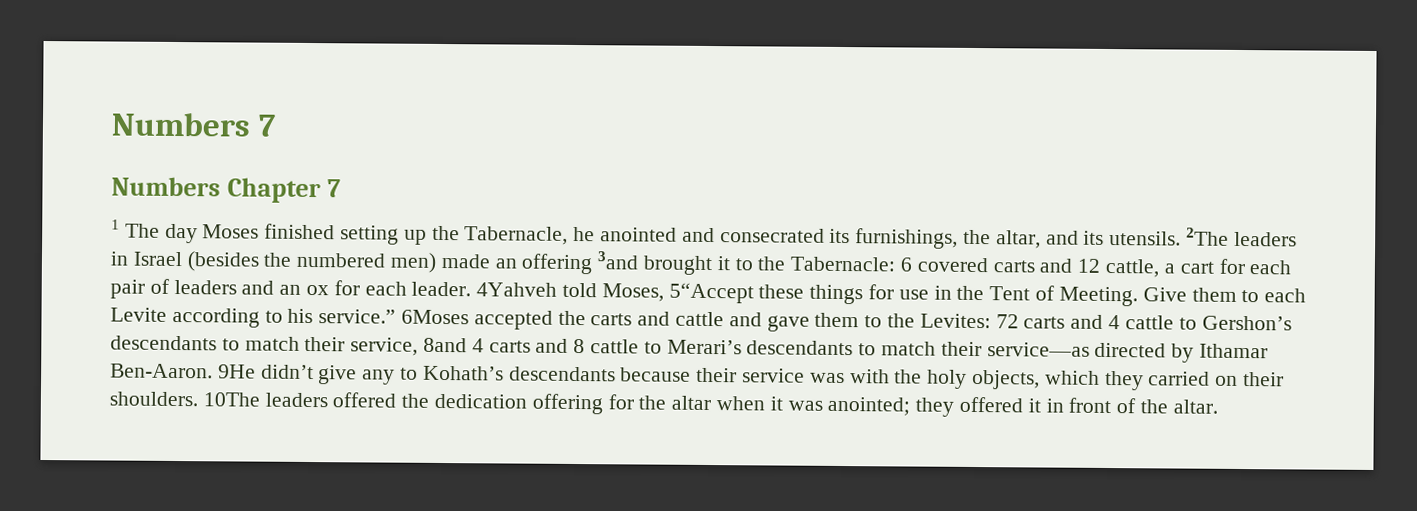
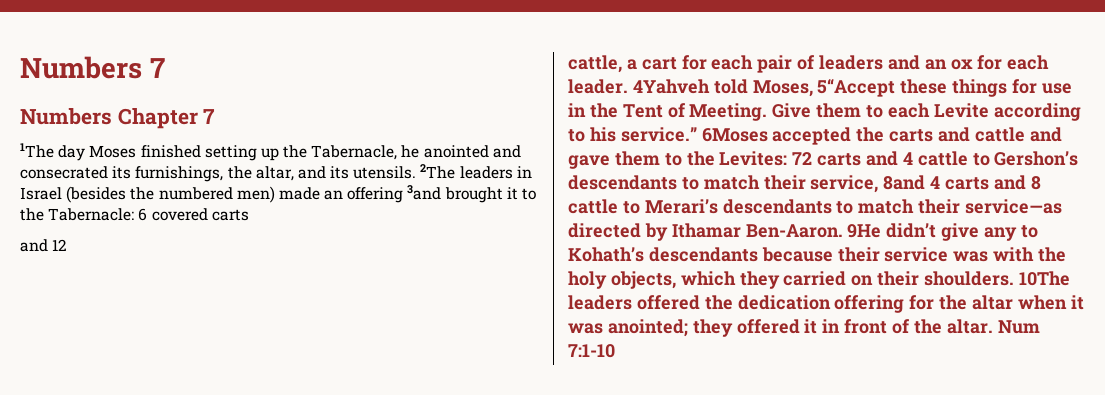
[111,219,160,238] 1 The -> [20,143,54,158] 1The
(1035, 266) none -> (249, 215) //
(1101, 265) none -> (68, 245) //
(1218, 406) none -> [997,320,1040,334] [568,344,615,358] Num 7:1-10

